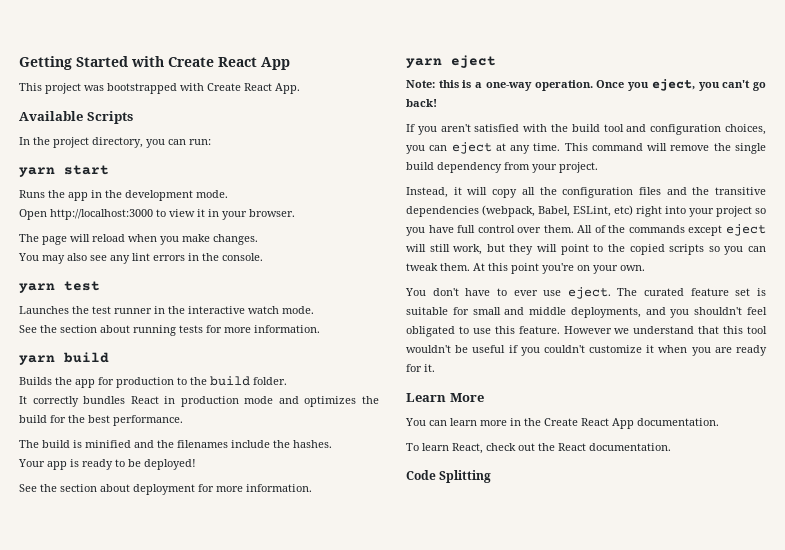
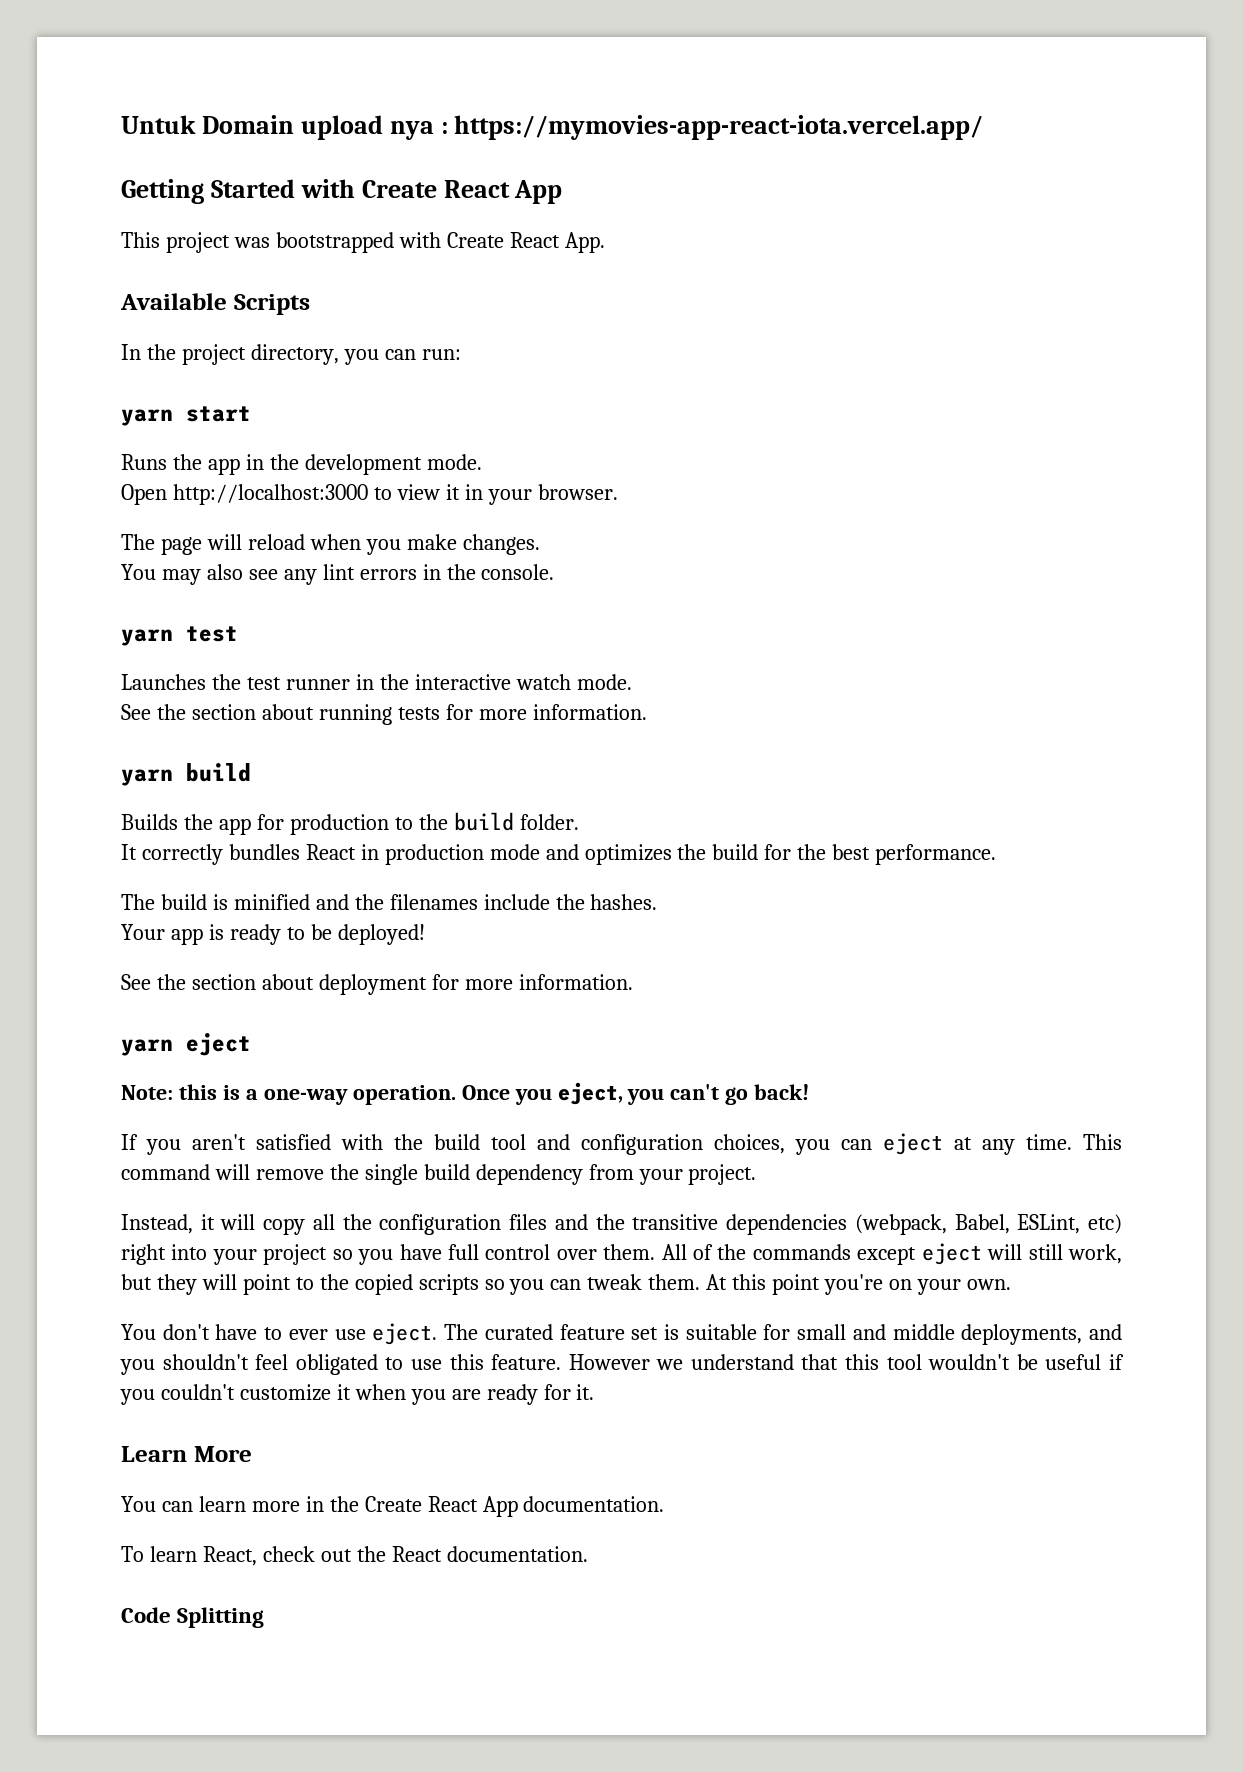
(19, 63) none -> [121,115,984,140] Untuk Domain upload nya : https://mymovies-app-react-iota.vercel.app/ //

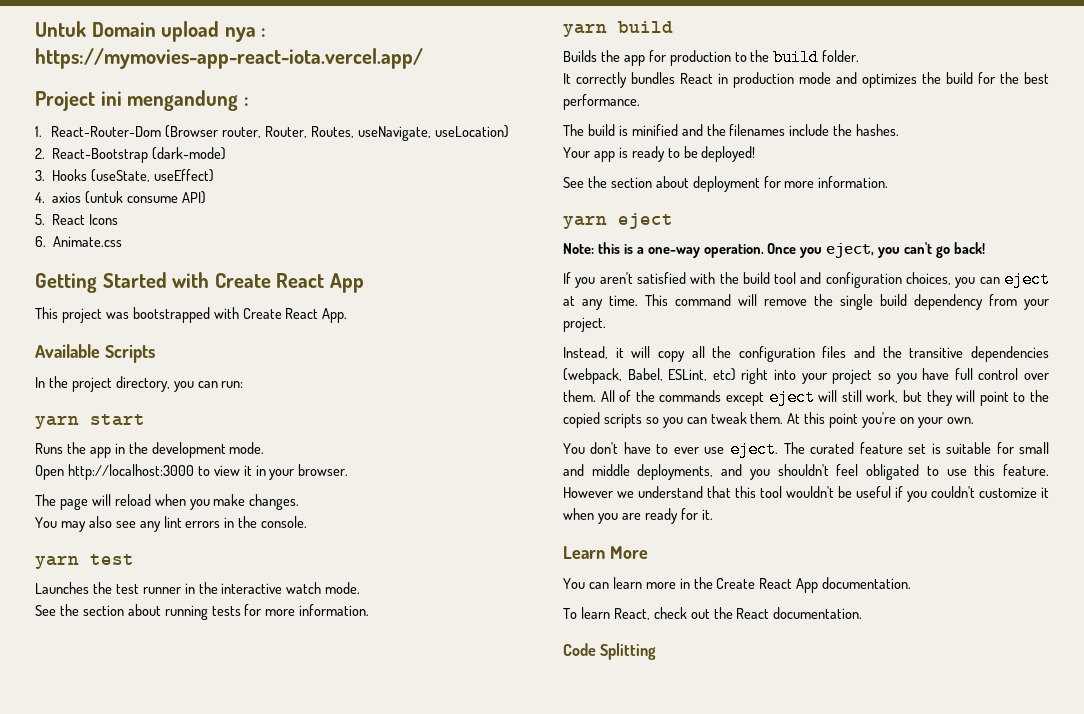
(984, 127) none -> [35,90,249,111] [35,125,509,141] [35,147,227,163] [35,169,215,182] [35,191,206,204] [35,214,119,225] [35,236,123,247] // Project ini mengandung : // 1. React-Router-Dom (Browser router, Router, Routes, useNavigate, useLocation) // 2. React-Bootstrap (dark-mode) // 3. Hooks (useState, useEffect) // 4. axios (untuk consume API) // 5. React Icons // 6. Animate.css

